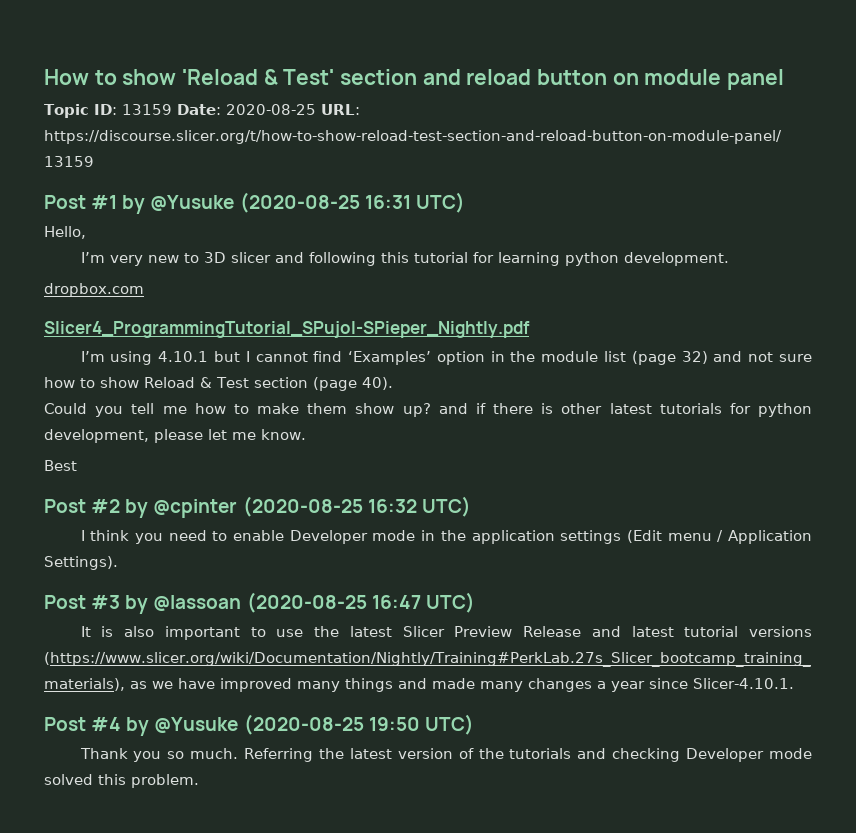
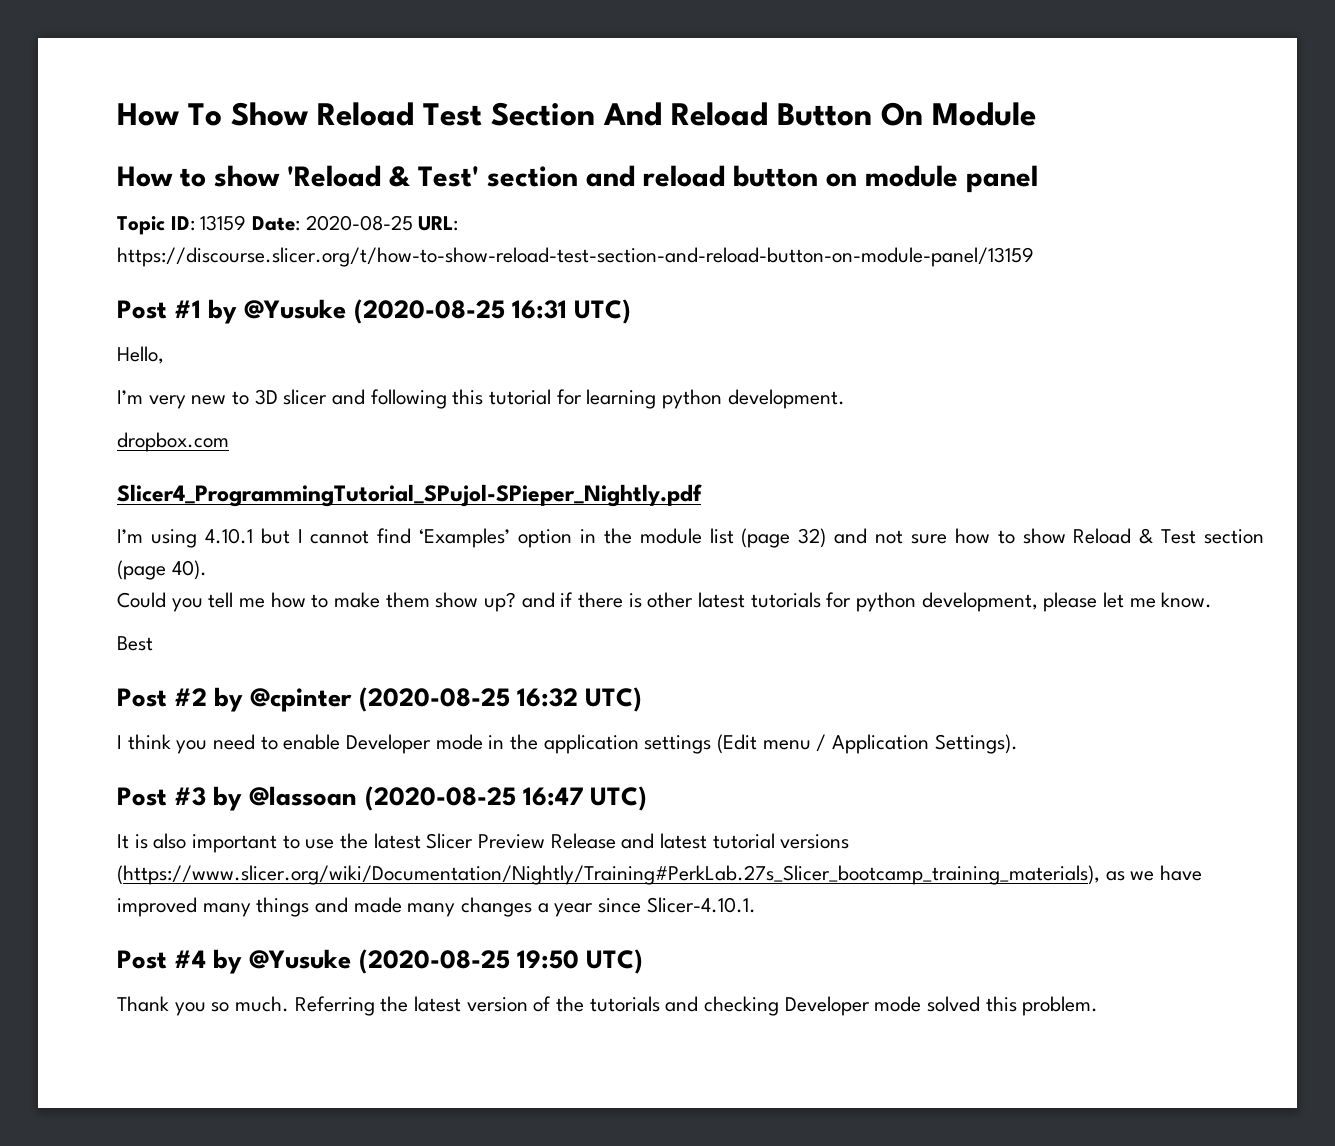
[44,69,89,85] How -> [117,102,1036,126] [117,166,173,187] How To Show Reload Test Section And Reload Button On Module // How

